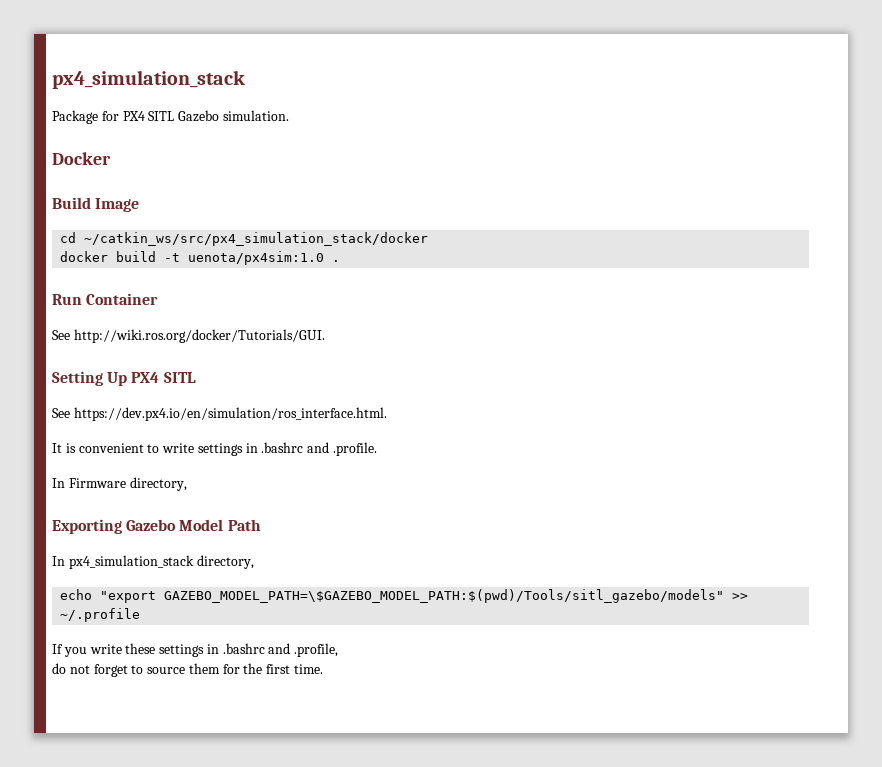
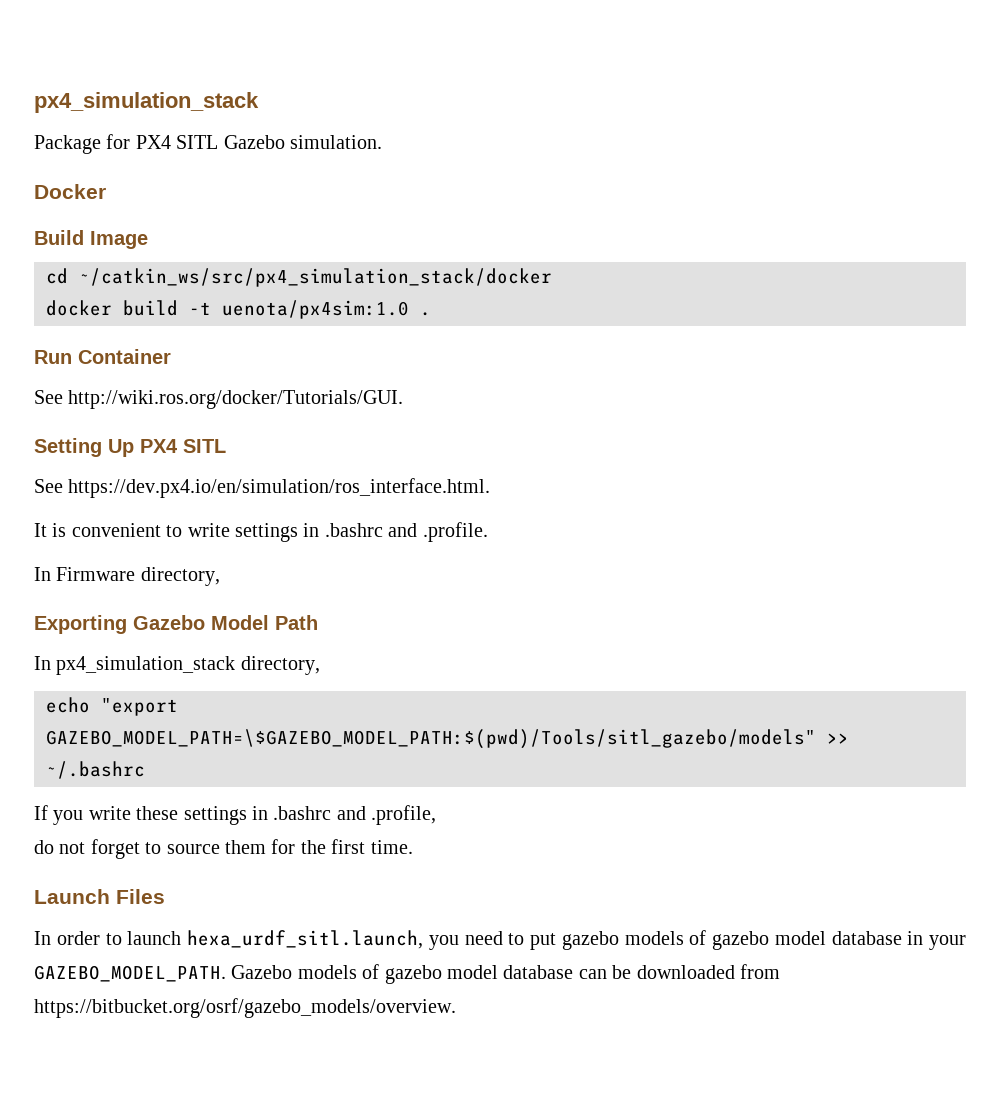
[60,608,141,622] ~/.profile -> [46,761,145,779] ~/.bashrc
(324, 669) none -> [34,889,165,904] [34,930,966,950] [34,964,780,984] [34,998,456,1018] // Launch Files // In order to launch hexa_urdf_sitl.launch, you need to put gazebo models of gazebo model database in your GAZEBO_MODEL_PATH. Gazebo models of gazebo model database can be downloaded from https://bitbucket.org/osrf/gazebo_models/overview.

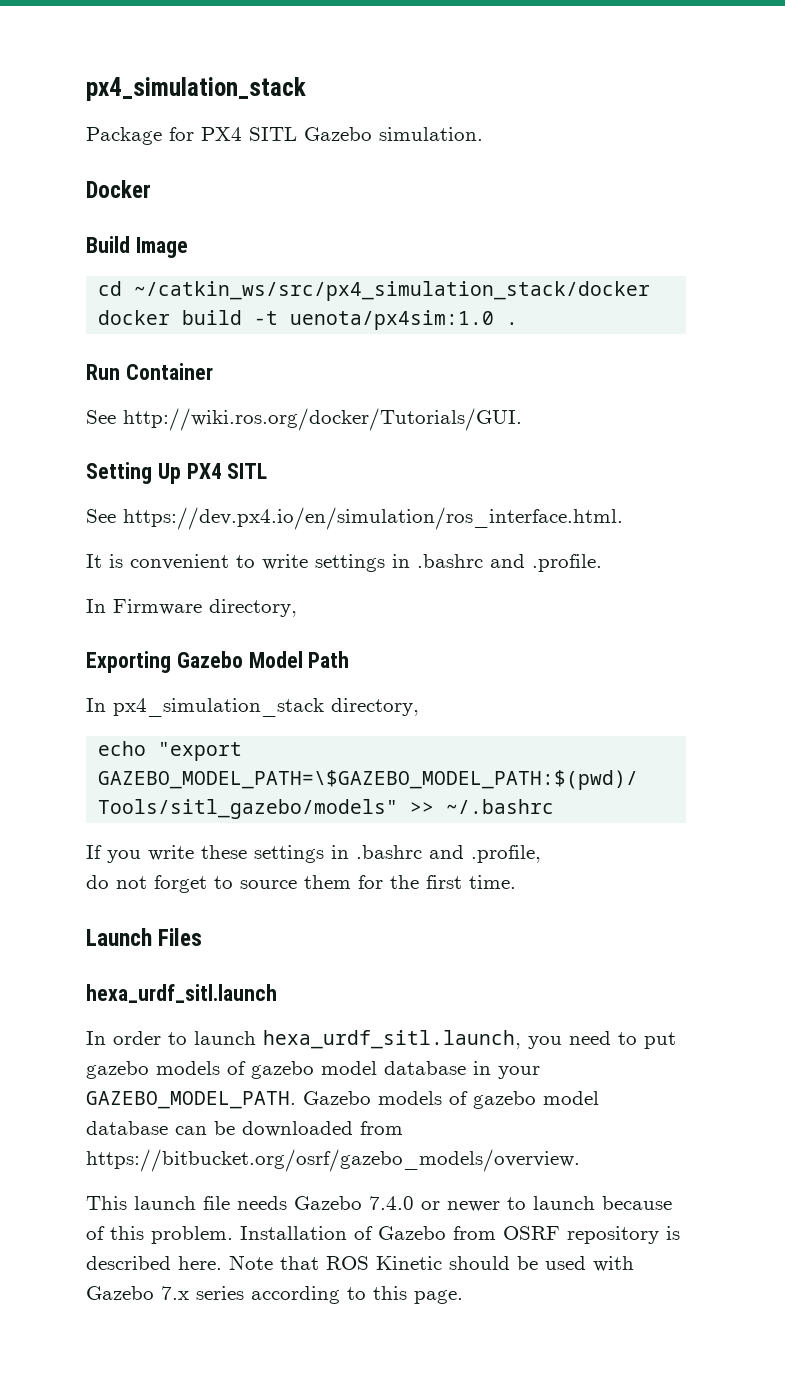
(165, 896) none -> [86,984,277,1003] // hexa_urdf_sitl.launch
(456, 1008) none -> [86,1196,672,1212] [86,1226,680,1244] [86,1255,634,1272] [86,1286,463,1304] // This launch file needs Gazebo 7.4.0 or newer to launch because of this problem. Installation of Gazebo from OSRF repository is described here. Note that ROS Kinetic should be used with Gazebo 7.x series according to this page.

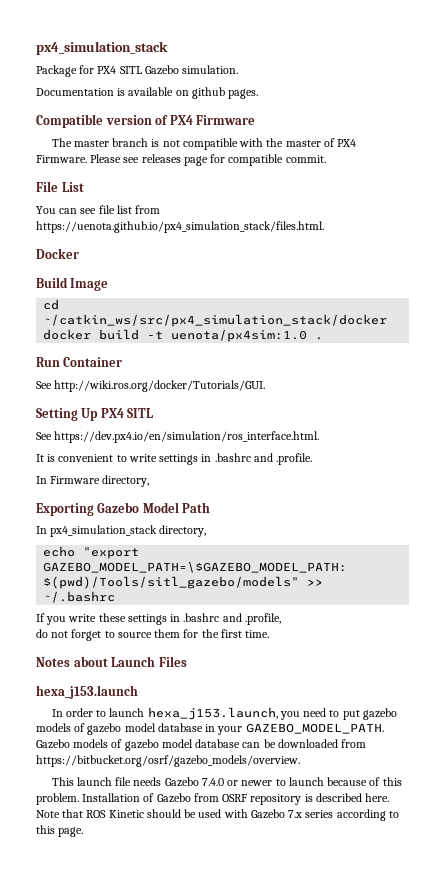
(483, 134) none -> [36,87,259,99] [36,114,256,128] [51,138,357,150] [36,154,326,166] [36,181,84,192] [36,205,161,214] [36,221,324,233] // Documentation is available on github pages. // Compatible version of PX4 Firmware // The master branch is not compatible with the master of PX4 Firmware. Please see releases page for compatible commit. // File List // You can see file list from https://uenota.github.io/px4_simulation_stack/files.html.
(516, 882) none -> [36,656,108,667] Notes about
[86,984,277,1003] hexa_urdf_sitl.launch -> [36,685,138,699] hexa_j153.launch
[263,1030,521,1049] hexa_urdf_sitl.launch, -> [147,707,278,720] hexa_j153.launch,

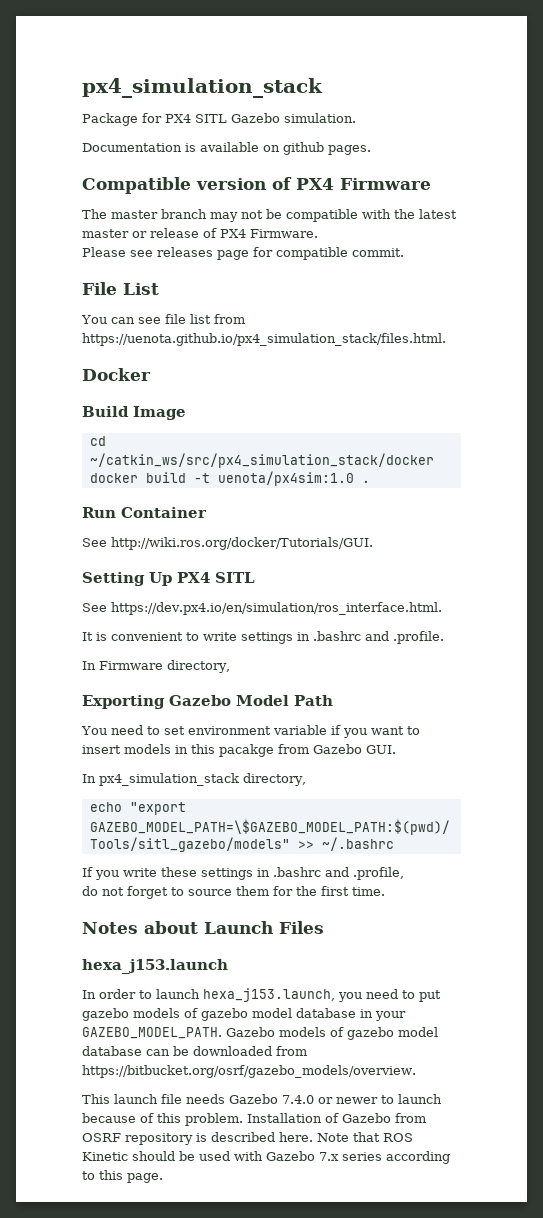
[151,138,321,150] is not compatible with the master -> [210,209,457,222] [82,228,199,238] may not be compatible with the latest master or release
(87, 159) none -> (318, 233) //
(211, 507) none -> [81,725,420,738] [82,744,396,757] // You need to set environment variable if you want to insert models in this pacakge from Gazebo GUI.

